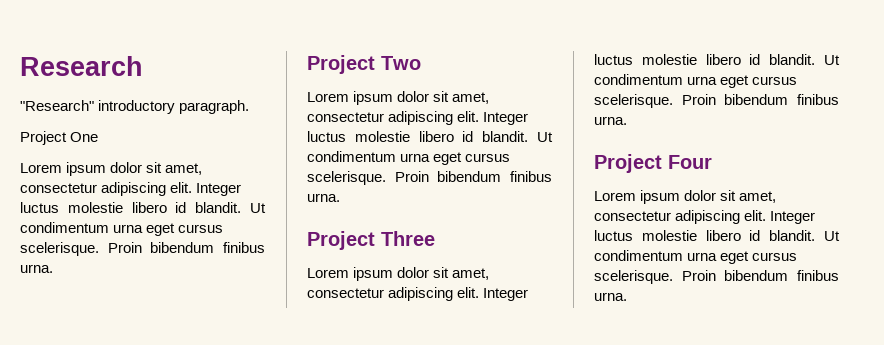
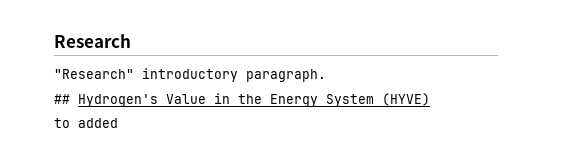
[20,131,99,145] [20,162,203,176] [20,182,242,196] [20,202,266,213] [20,222,224,236] [20,242,265,256] [20,264,53,273] [307,55,421,74] [307,91,490,105] [307,111,529,125] [307,131,553,142] [307,151,511,165] [307,171,552,185] [307,193,340,202] [307,231,435,250] [307,267,490,281] [307,287,529,301] [594,54,840,65] [594,74,798,88] [594,94,839,108] [594,116,627,125] [594,154,712,173] [594,190,777,204] [594,210,816,224] [594,230,840,241] [594,250,798,264] [594,270,839,284] [594,292,627,301] Project One // Lorem ipsum dolor sit amet, consectetur adipiscing elit. Integer luctus molestie libero id blandit. Ut condimentum urna eget cursus scelerisque. Proin bibendum finibus urna. // Project Two // Lorem ipsum dolor sit amet, consectetur adipiscing elit. Integer luctus molestie libero id blandit. Ut condimentum urna eget cursus scelerisque. Proin bibendum finibus urna. // Project Three // Lorem ipsum dolor sit amet, consectetur adipiscing elit. Integer luctus molestie libero id blandit. Ut condimentum urna eget cursus scelerisque. Proin bibendum finibus urna. // Project Four // Lorem ipsum dolor sit amet, consectetur adipiscing elit. Integer luctus molestie libero id blandit. Ut condimentum urna eget cursus scelerisque. Proin bibendum finibus urna. -> [54,93,430,107] [54,118,118,128] ## Hydrogen's Value in the Energy System (HYVE) // to added

